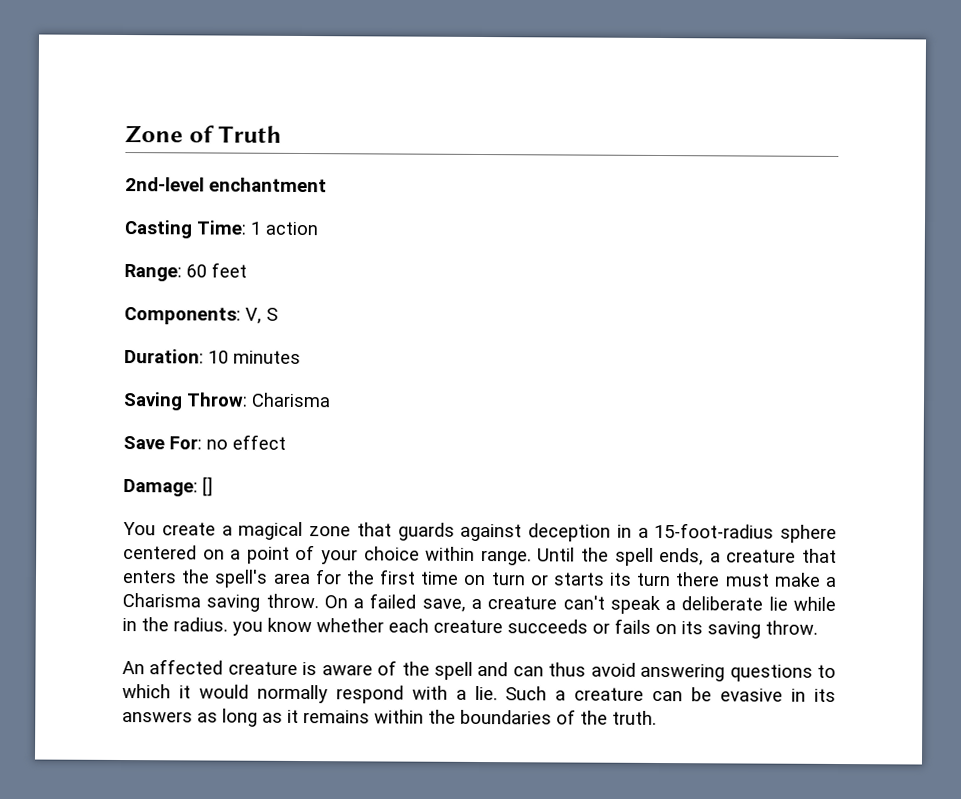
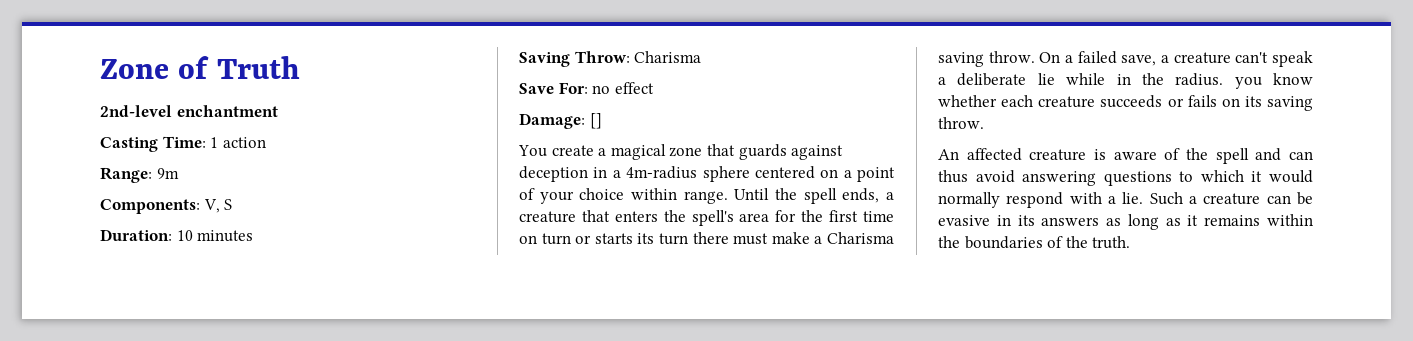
[186,262,247,278] 60 feet -> [156,168,179,179] 9m
[654,522,775,539] 15-foot-radius -> [626,166,698,179] 4m-radius

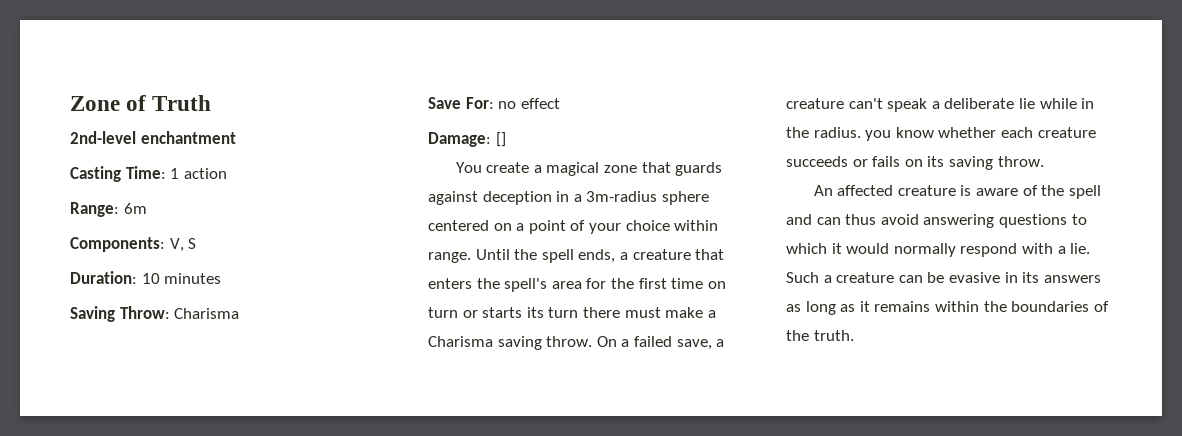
[156,168,179,179] 9m -> [123,203,147,214] 6m
[626,166,698,179] 4m-radius -> [586,191,658,202] 3m-radius

